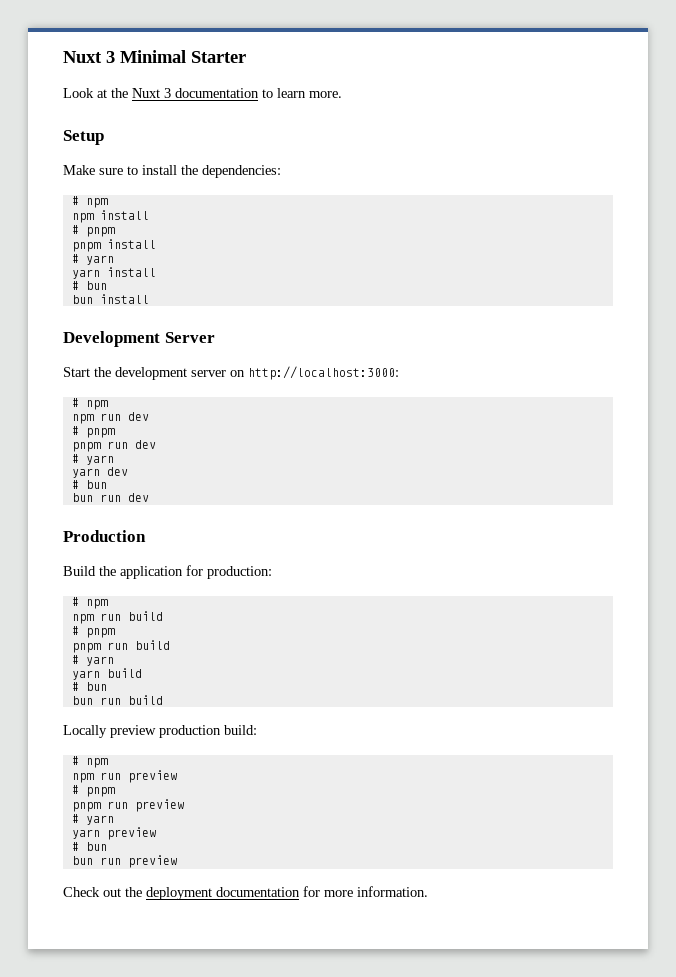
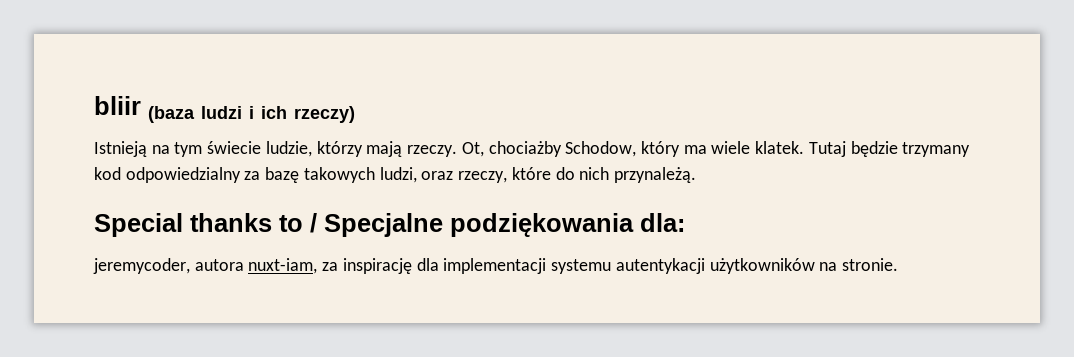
[63,50,246,63] [63,88,342,98] [63,130,104,145] [63,165,281,178] [71,196,108,208] [71,210,149,223] [71,225,115,237] [71,239,156,252] [71,254,114,265] [71,267,156,279] [71,281,107,290] [71,294,149,304] [63,331,215,347] [63,366,399,380] [71,398,108,410] [71,412,149,424] [71,426,115,438] [71,440,156,452] [71,454,114,465] [71,467,128,478] [71,480,107,489] [71,493,149,502] [63,530,146,542] [63,565,272,579] [71,597,108,609] [71,611,163,624] [71,626,115,638] [71,640,170,653] [71,655,114,666] [71,668,142,680] [71,682,107,691] [71,695,163,705] [63,725,257,738] [71,756,108,768] [71,770,177,783] [71,785,115,797] [71,799,184,812] [71,814,114,825] [71,827,156,840] [71,842,107,851] [71,855,177,868] [63,886,428,900] Nuxt 3 Minimal Starter // Look at the Nuxt 3 documentation to learn more. // Setup // Make sure to install the dependencies: // # npm // npm install // # pnpm // pnpm install // # yarn // yarn install // # bun // bun install // Development Server // Start the development server on http://localhost:3000: // # npm // npm run dev // # pnpm // pnpm run dev // # yarn // yarn dev // # bun // bun run dev // Production // Build the application for production: // # npm // npm run build // # pnpm // pnpm run build // # yarn // yarn build // # bun // bun run build // Locally preview production build: // # npm // npm run preview // # pnpm // pnpm run preview // # yarn // yarn preview // # bun // bun run preview // Check out the deployment documentation for more information. -> [94,96,355,123] [94,141,971,157] [94,167,696,183] [94,213,685,237] [93,258,898,274] bliir (baza ludzi i ich rzeczy) // Istnieją na tym świecie ludzie, którzy mają rzeczy. Ot, chociażby Schodow, który ma wiele klatek. Tutaj będzie trzymany kod odpowiedzialny za bazę takowych ludzi, oraz rzeczy, które do nich przynależą. // Special thanks to / Specjalne podziękowania dla: // jeremycoder, autora nuxt-iam, za inspirację dla implementacji systemu autentykacji użytkowników na stronie.

